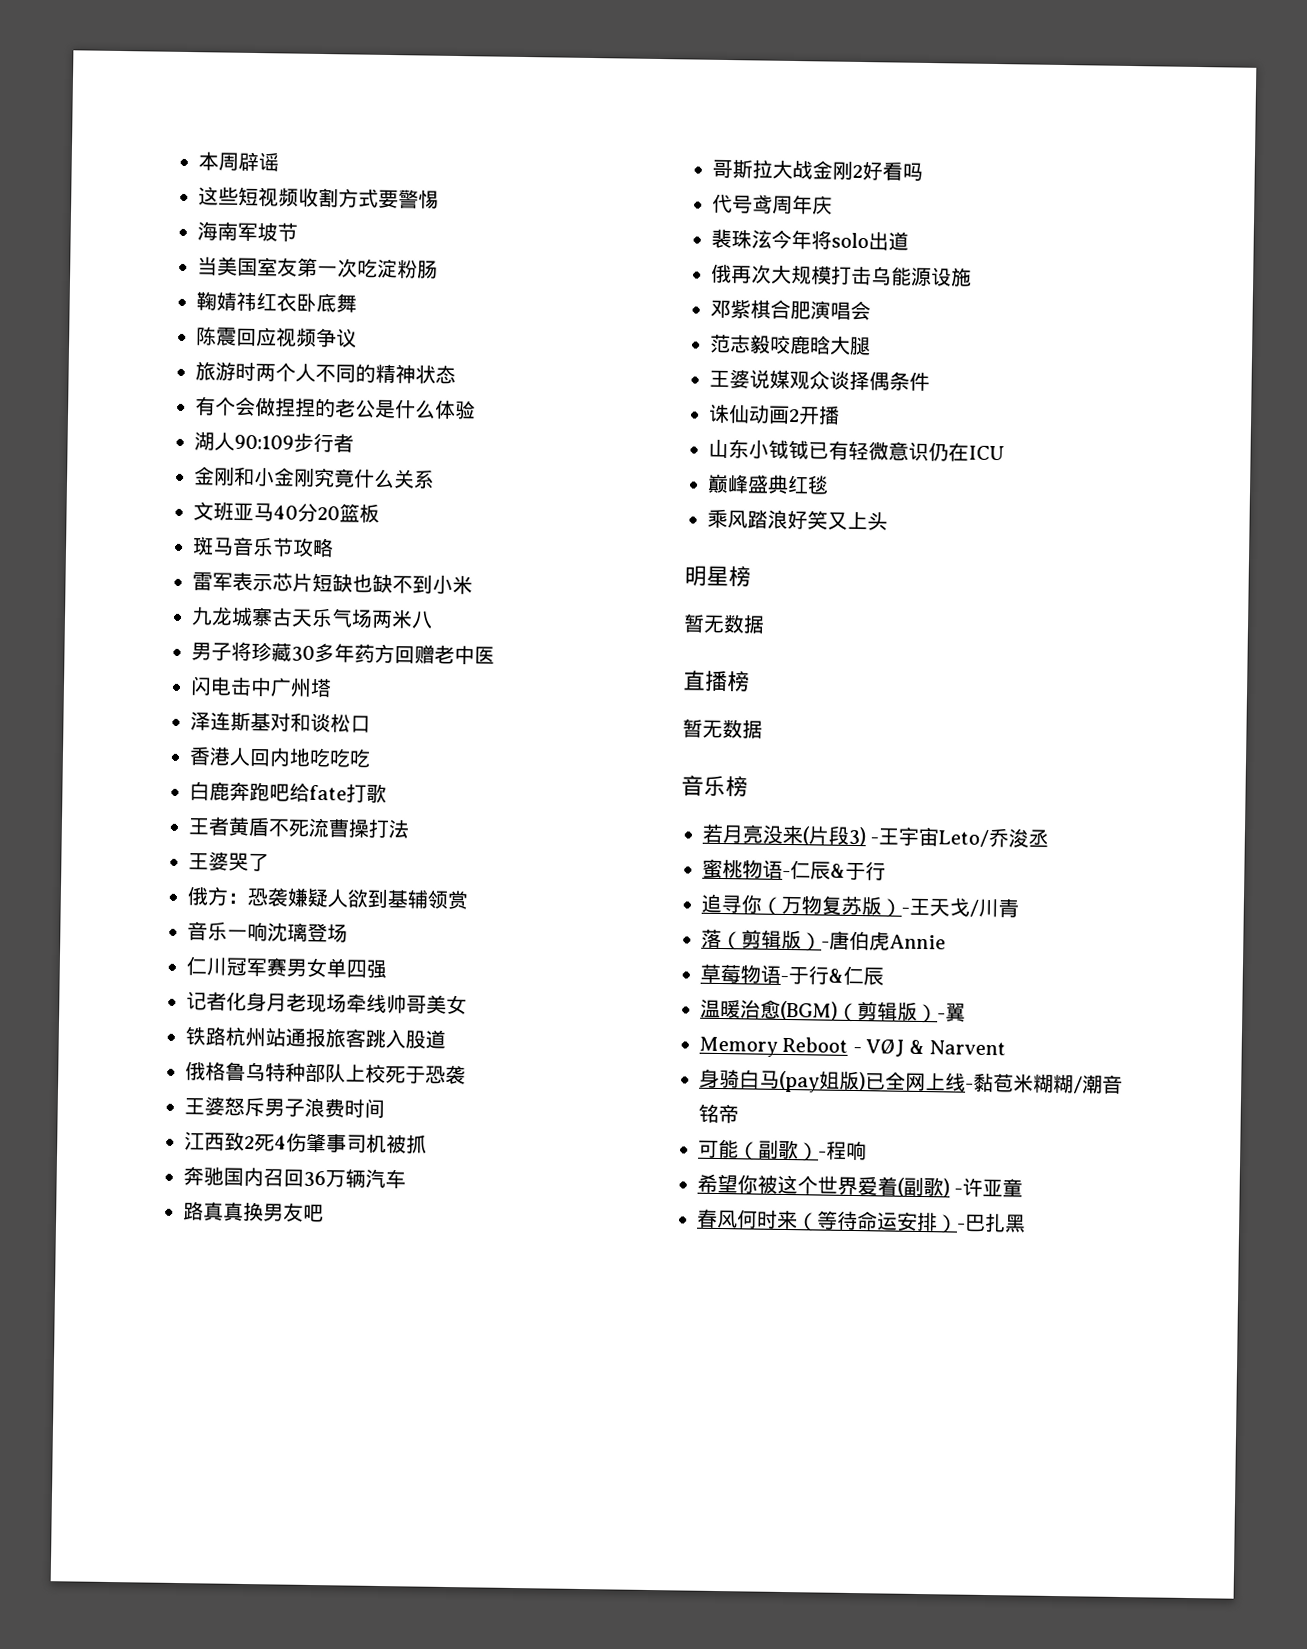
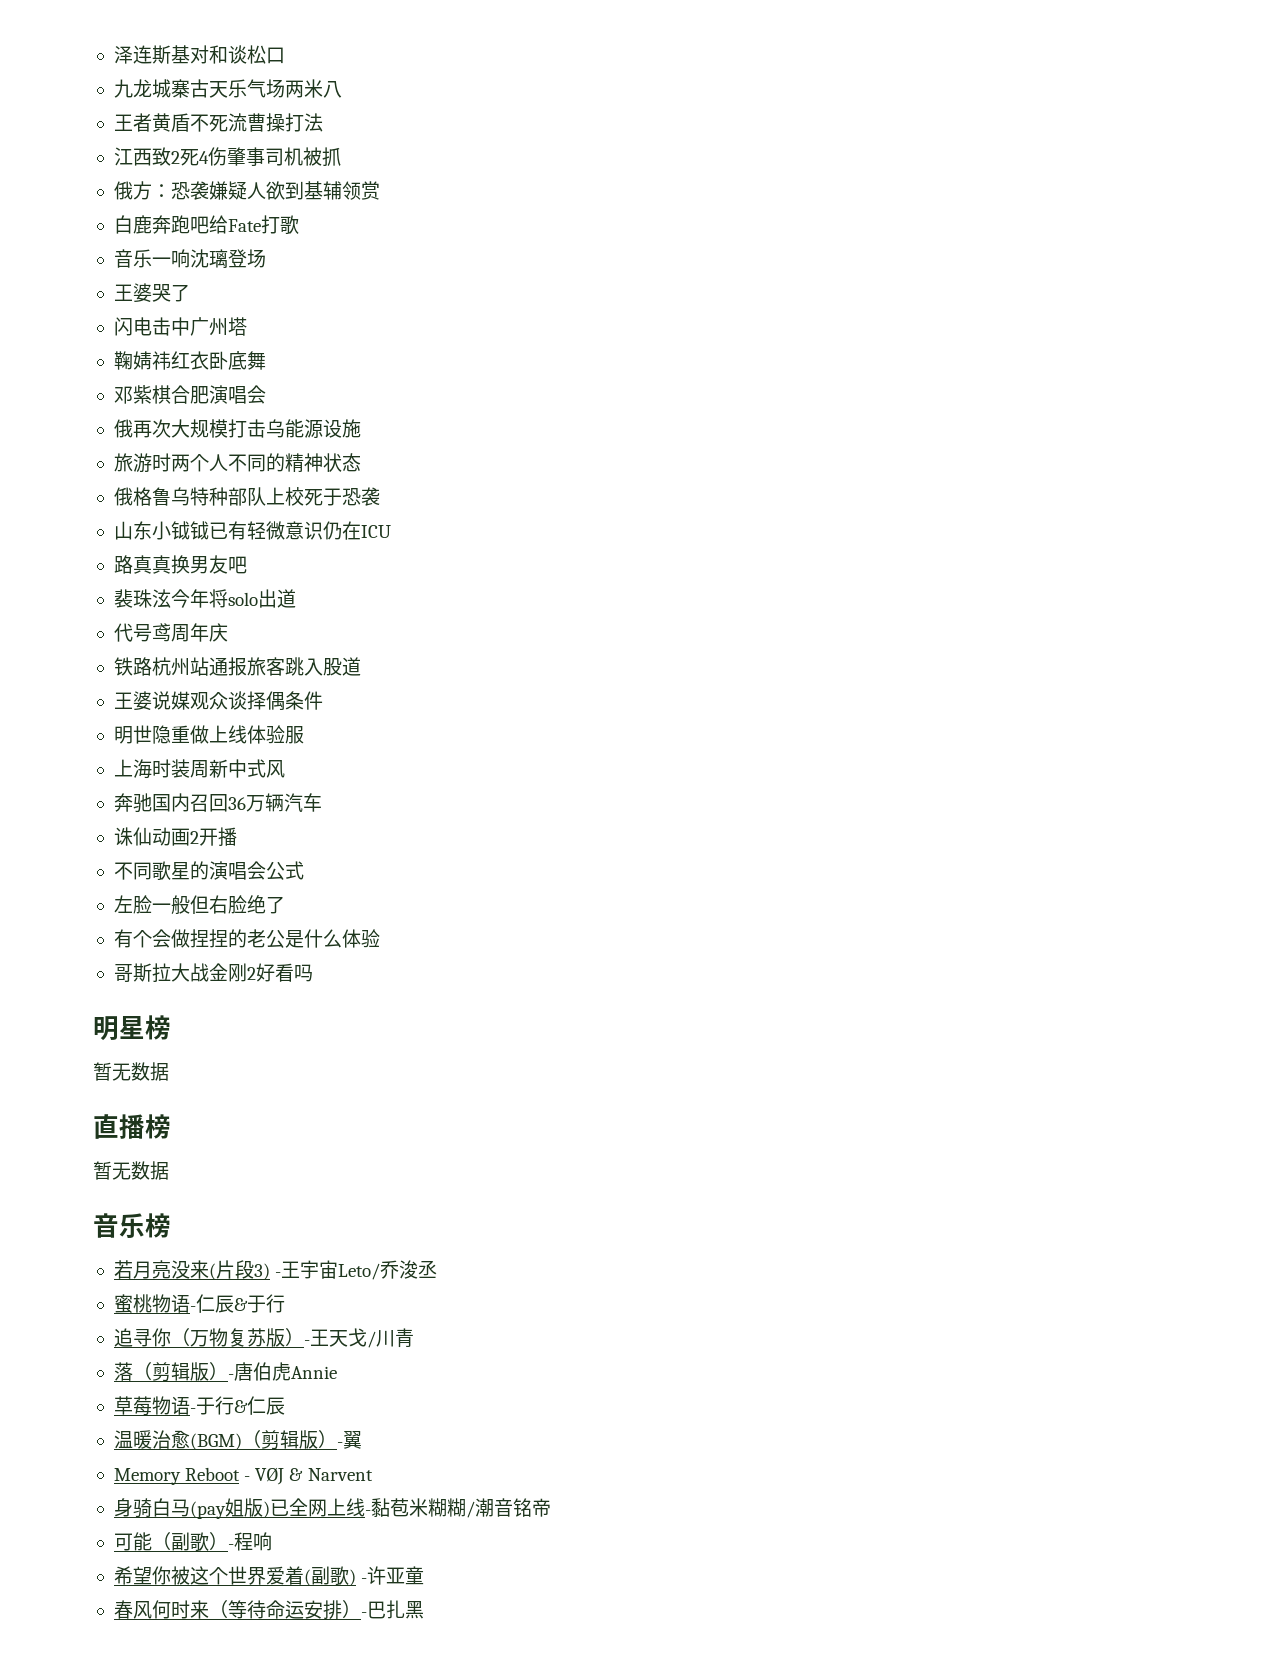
[198,151,279,172] [198,186,439,209] [197,221,298,242] [197,256,438,279] [196,291,357,313] [196,326,357,348] 本周辟谣 // 这些短视频收割方式要警惕 // 海南军坡节 // 当美国室友第一次吃淀粉肠 // 鞠婧祎红衣卧底舞 // 陈震回应视频争议 -> [113,45,285,64] [113,79,342,98] [113,113,323,132] [113,147,341,167] [113,181,380,200] [113,215,299,235] [113,249,266,268] [113,283,190,303] [113,317,247,336] [113,351,266,370] [113,385,266,404] [113,419,361,439] 泽连斯基对和谈松口 // 九龙城寨古天乐气场两米八 // 王者黄盾不死流曹操打法 // 江西致2死4伤肇事司机被抓 // 俄方：恐袭嫌疑人欲到基辅领赏 // 白鹿奔跑吧给Fate打歌 // 音乐一响沈璃登场 // 王婆哭了 // 闪电击中广州塔 // 鞠婧祎红衣卧底舞 // 邓紫棋合肥演唱会 // 俄再次大规模打击乌能源设施
(456, 374) none -> [113,487,380,506] [113,521,391,540] [113,555,247,574] [113,589,296,608] [113,623,228,642] [113,657,361,676] [113,691,323,711] [113,725,304,744] [113,759,285,779] [113,793,322,813] [113,827,237,847] [113,861,304,881] [113,895,285,914] // 俄格鲁乌特种部队上校死于恐袭 // 山东小钺钺已有轻微意识仍在ICU // 路真真换男友吧 // 裴珠泫今年将solo出道 // 代号鸢周年庆 // 铁路杭州站通报旅客跳入股道 // 王婆说媒观众谈择偶条件 // 明世隐重做上线体验服 // 上海时装周新中式风 // 奔驰国内召回36万辆汽车 // 诛仙动画2开播 // 不同歌星的演唱会公式 // 左脸一般但右脸绝了
[194,431,354,453] [193,466,435,489] [193,501,380,523] [192,536,334,558] [192,571,473,595] [191,606,433,629] [191,641,495,665] [190,676,332,698] [190,711,371,733] [189,746,371,768] [189,781,387,804] [188,816,410,839] [188,851,269,872] [187,886,469,910] [187,921,348,943] [186,956,387,979] [186,991,467,1015] [185,1026,446,1049] [185,1061,466,1085] [184,1096,385,1119] [184,1131,427,1154] [183,1166,406,1190] [183,1201,324,1223] // 湖人90:109步行者 // 金刚和小金刚究竟什么关系 // 文班亚马40分20篮板 // 斑马音乐节攻略 // 雷军表示芯片短缺也缺不到小米 // 九龙城寨古天乐气场两米八 // 男子将珍藏30多年药方回赠老中医 // 闪电击中广州塔 // 泽连斯基对和谈松口 // 香港人回内地吃吃吃 // 白鹿奔跑吧给fate打歌 // 王者黄盾不死流曹操打法 // 王婆哭了 // 俄方：恐袭嫌疑人欲到基辅领赏 // 音乐一响沈璃登场 // 仁川冠军赛男女单四强 // 记者化身月老现场牵线帅哥美女 // 铁路杭州站通报旅客跳入股道 // 俄格鲁乌特种部队上校死于恐袭 // 王婆怒斥男子浪费时间 // 江西致2死4伤肇事司机被抓 // 奔驰国内召回36万辆汽车 // 路真真换男友吧 -> (380, 938) none
[712,193,833,215] [711,228,909,251] [711,263,972,287] [710,299,871,321] [710,333,871,356] [709,369,930,392] [708,403,840,425] [708,438,1005,462] [707,473,829,495] [707,508,888,531] // 代号鸢周年庆 // 裴珠泫今年将solo出道 // 俄再次大规模打击乌能源设施 // 邓紫棋合肥演唱会 // 范志毅咬鹿晗大腿 // 王婆说媒观众谈择偶条件 // 诛仙动画2开播 // 山东小钺钺已有轻微意识仍在ICU // 巅峰盛典红毯 // 乘风踏浪好笑又上头 -> (313, 973) none

